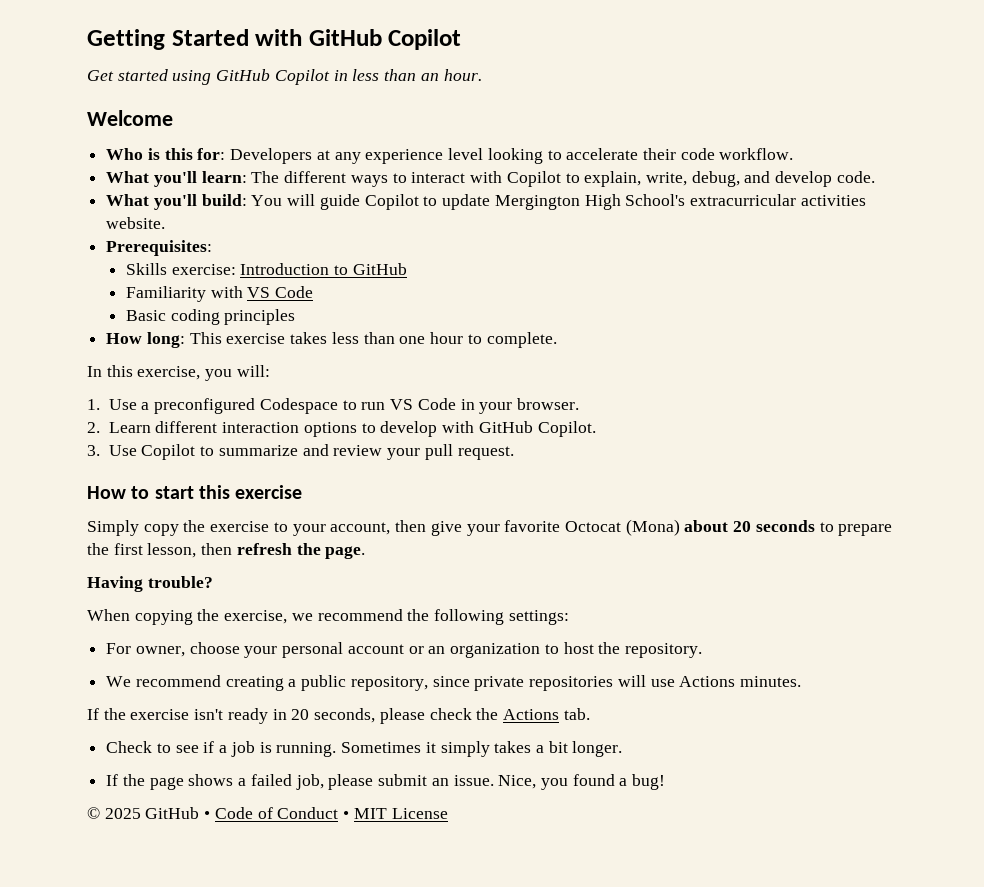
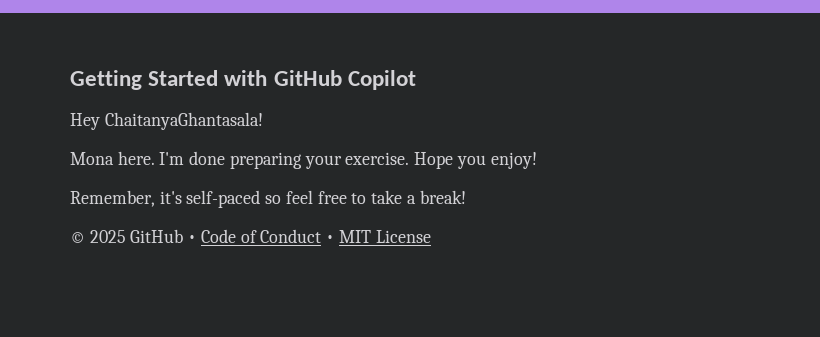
[87,69,482,85] [87,110,173,126] [106,148,794,164] [106,171,875,187] [106,194,866,210] [106,217,166,229] [106,240,213,256] [125,263,407,275] [125,286,313,302] [125,309,296,325] [106,332,557,348] [87,365,270,381] [87,398,580,414] [87,421,596,437] [87,444,514,460] [87,485,303,499] [87,519,893,536] [87,543,366,559] [87,576,213,592] [87,609,569,625] [106,642,702,658] [106,675,801,691] [87,708,590,724] [106,741,623,757] [106,774,666,790] Get started using GitHub Copilot in less than an hour. // Welcome // Who is this for: Developers at any experience level looking to accelerate their code workflow. // What you'll learn: The different ways to interact with Copilot to explain, write, debug, and develop code. // What you'll build: You will guide Copilot to update Mergington High School's extracurricular activities website. // Prerequisites: // Skills exercise: Introduction to GitHub // Familiarity with VS Code // Basic coding principles // How long: This exercise takes less than one hour to complete. // In this exercise, you will: // 1. Use a preconfigured Codespace to run VS Code in your browser. // 2. Learn different interaction options to develop with GitHub Copilot. // 3. Use Copilot to summarize and review your pull request. // How to start this exercise // Simply copy the exercise to your account, then give your favorite Octocat (Mona) about 20 seconds to prepare the first lesson, then refresh the page. // Having trouble? // When copying the exercise, we recommend the following settings: // For owner, choose your personal account or an organization to host the repository. // We recommend creating a public repository, since private repositories will use Actions minutes. // If the exercise isn't ready in 20 seconds, please check the Actions tab. // Check to see if a job is running. Sometimes it simply takes a bit longer. // If the page shows a failed job, please submit an issue. Nice, you found a bug! -> [70,112,263,130] [70,151,537,169] [70,190,466,208] Hey ChaitanyaGhantasala! // Mona here. I'm done preparing your exercise. Hope you enjoy! // Remember, it's self-paced so feel free to take a break!

